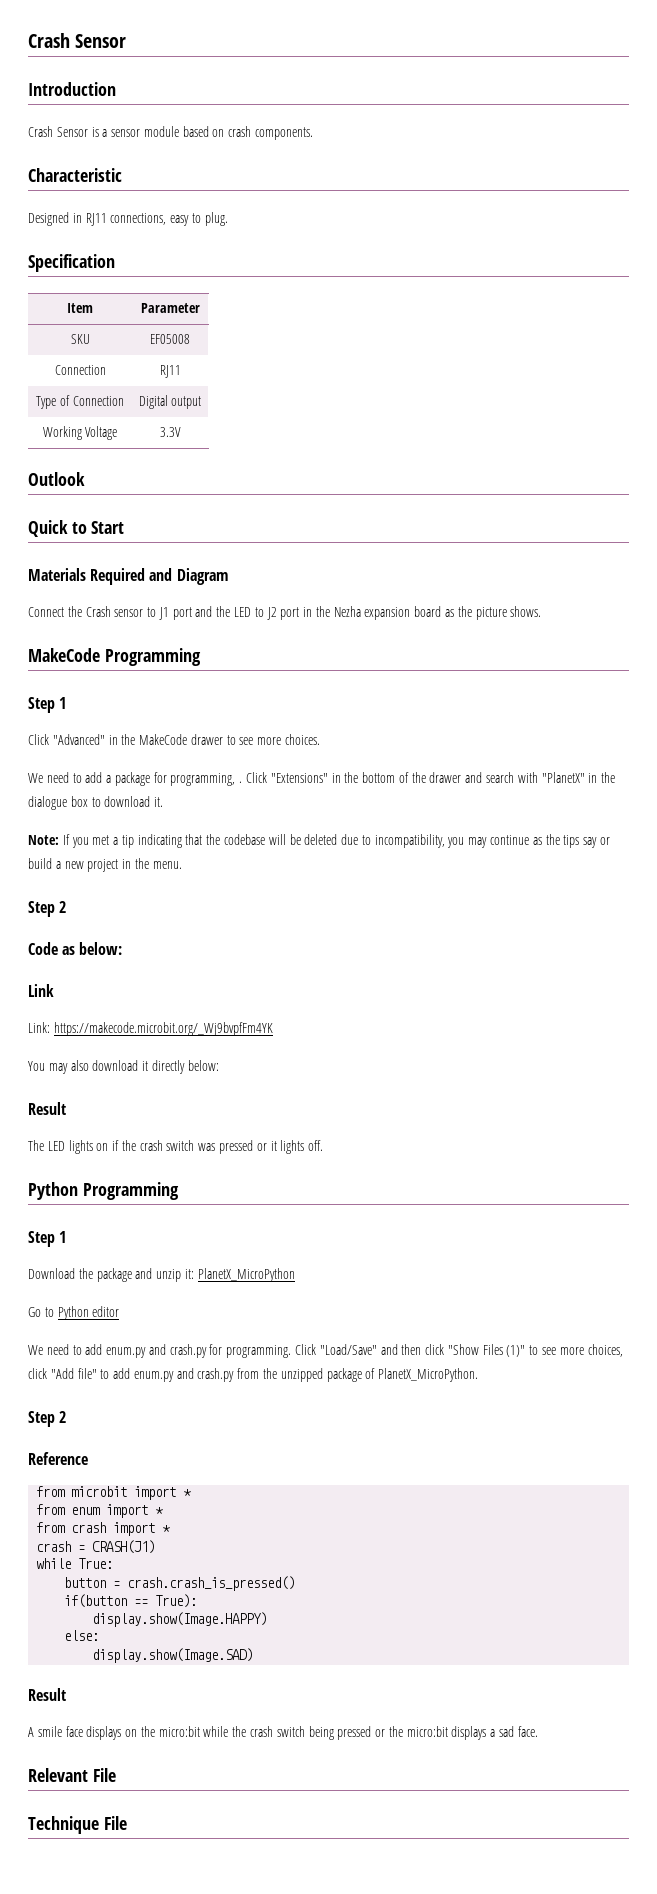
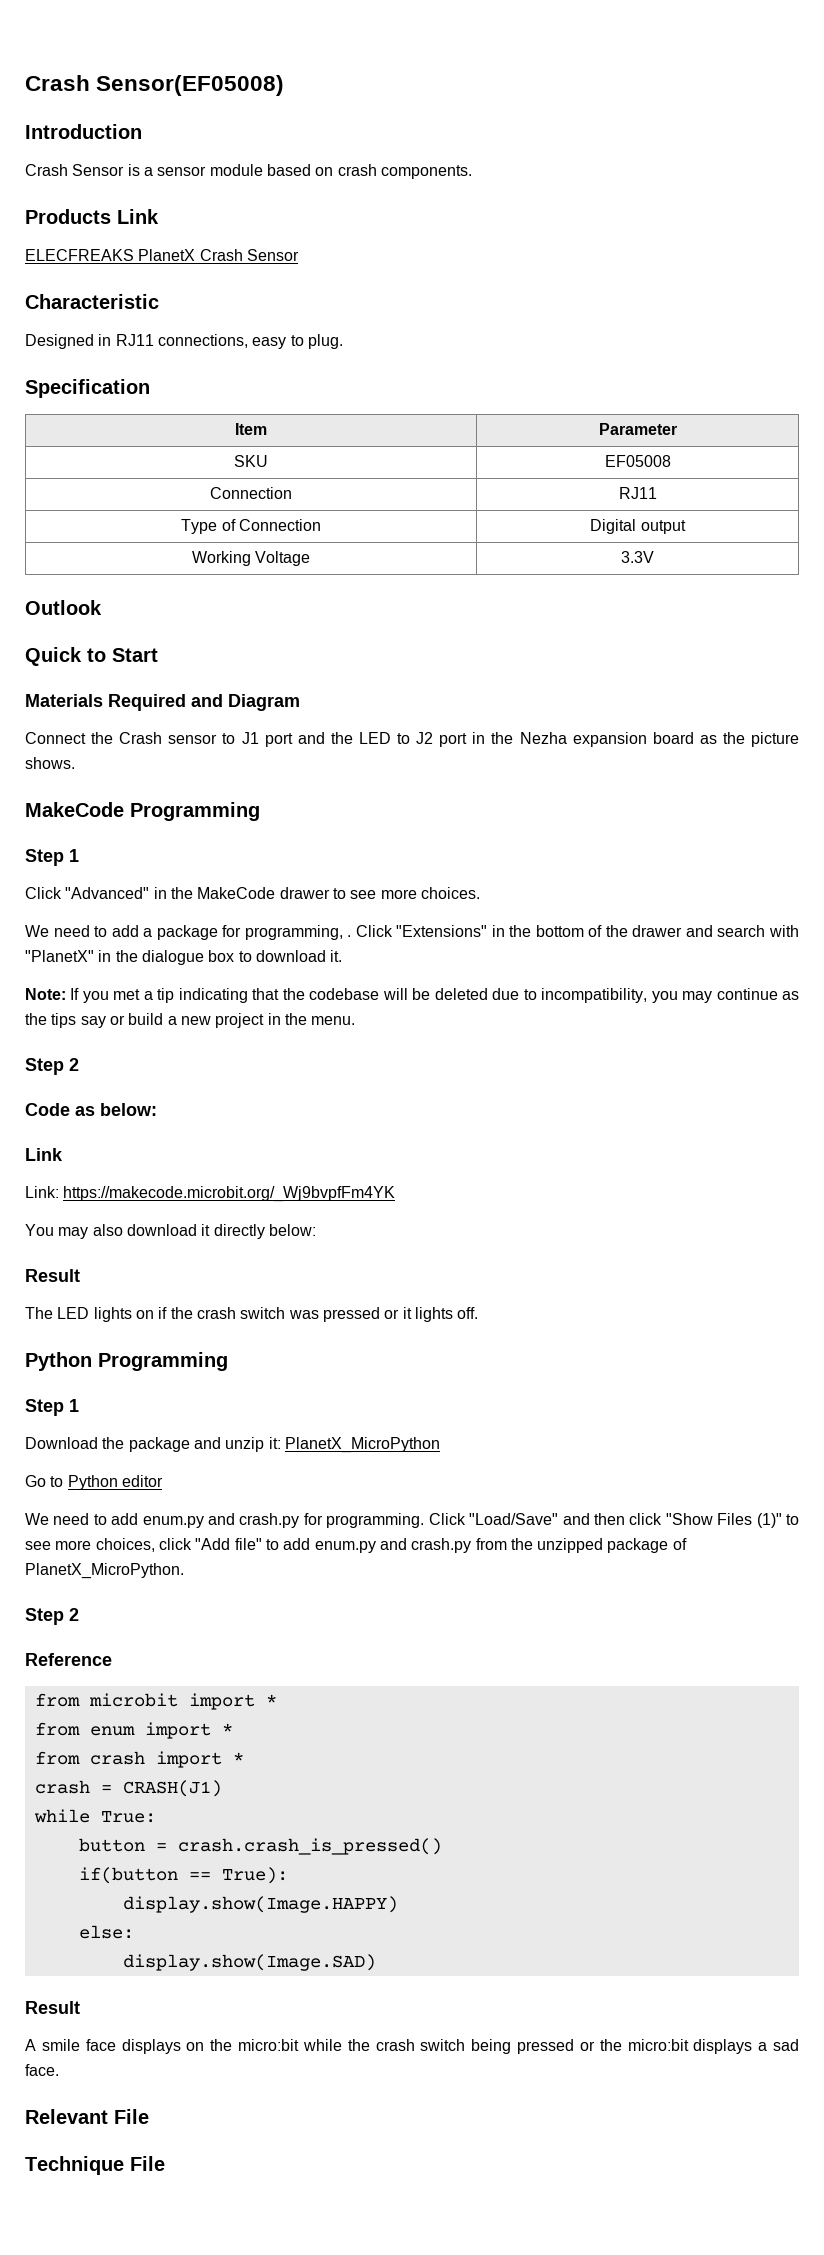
[28,33,127,48] Crash Sensor -> [25,75,285,96] Crash Sensor(EF05008)
(314, 133) none -> [25,209,159,224] [25,249,299,261] // Products Link // ELECFREAKS PlanetX Crash Sensor

